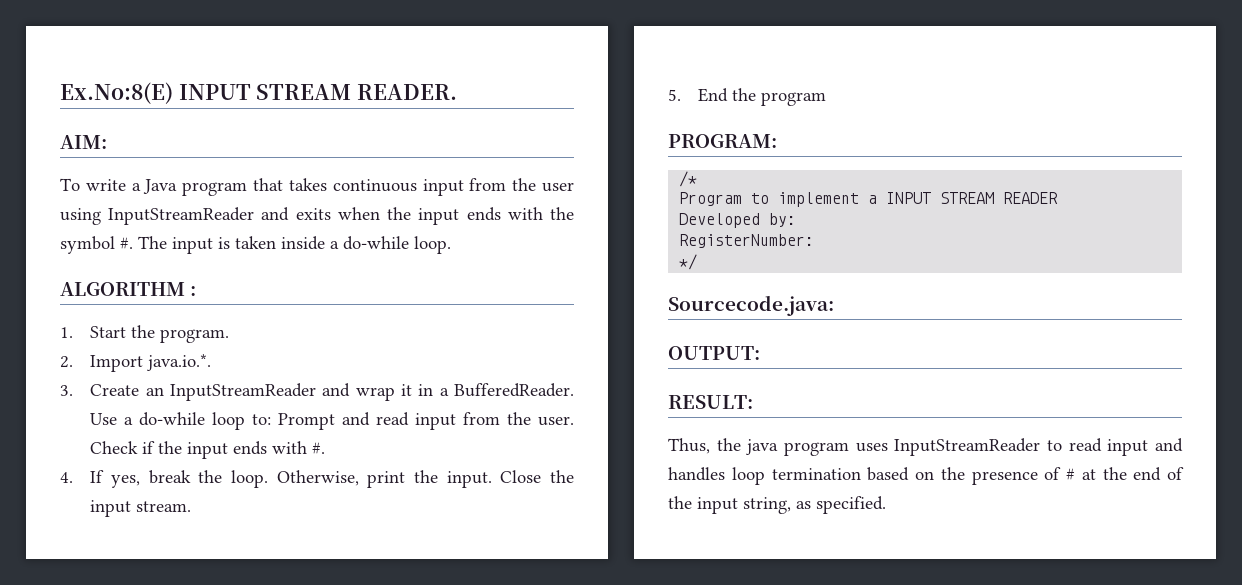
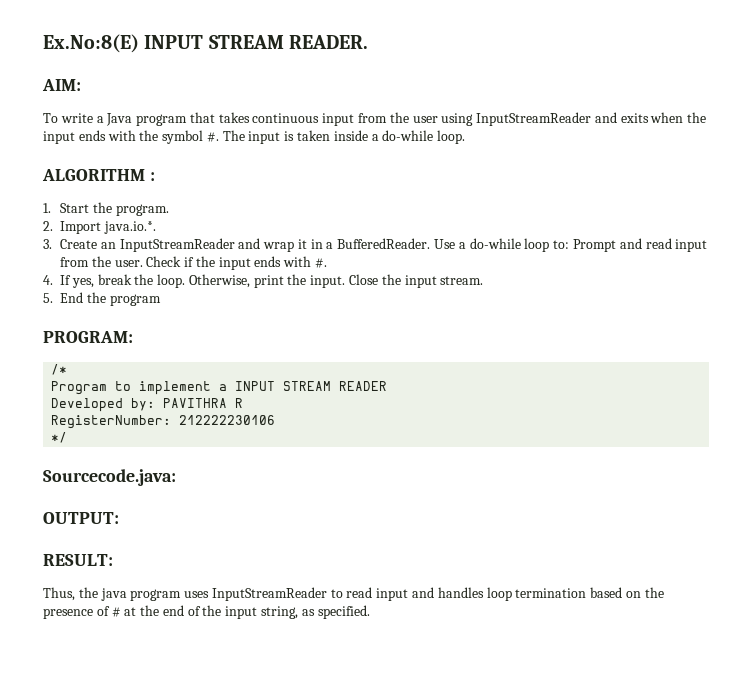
(797, 220) none -> [163,398,244,408] PAVITHRA R
(815, 241) none -> [179,415,276,425] 212222230106

